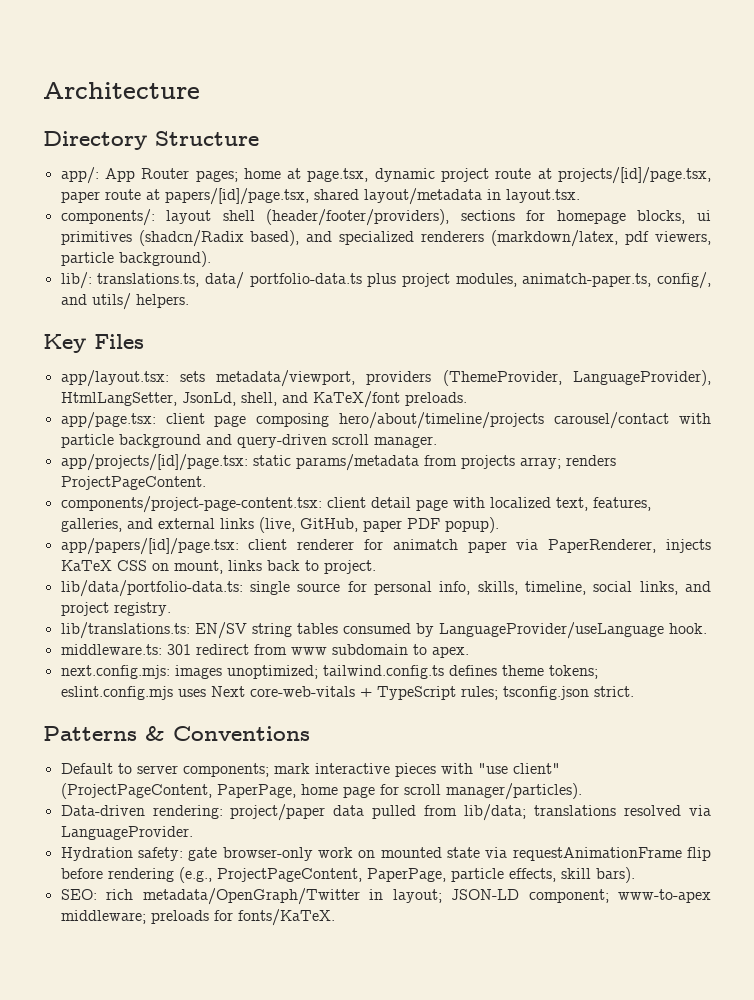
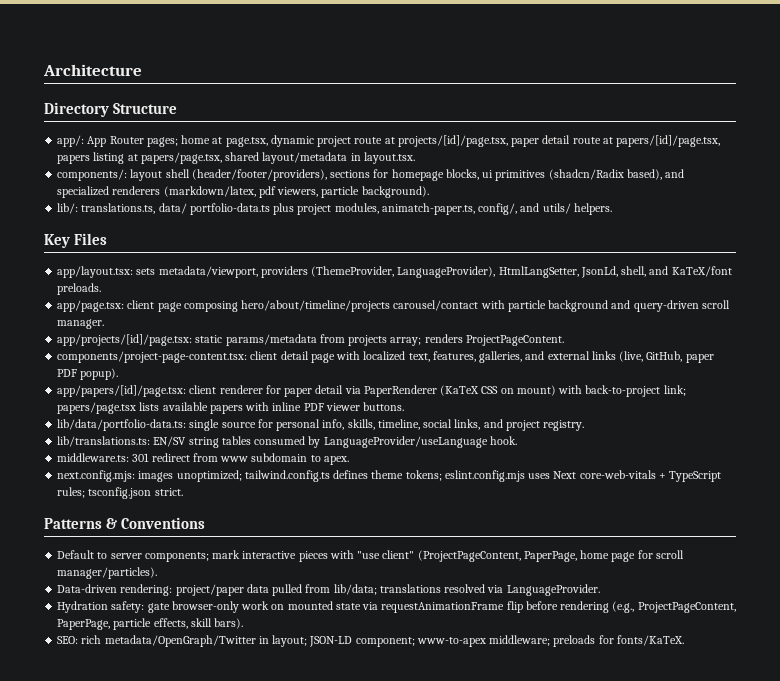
(100, 197) none -> [542,135,571,144] detail
(309, 196) none -> [57,152,222,164] papers listing at papers/page.tsx,
[392,539,711,553] [60,560,376,574] animatch paper via PaperRenderer, injects KaTeX CSS on mount, links back to project. -> [284,385,686,397] [57,402,405,414] paper detail via PaperRenderer (KaTeX CSS on mount) with back-to-project link; papers/page.tsx lists available papers with inline PDF viewer buttons.

